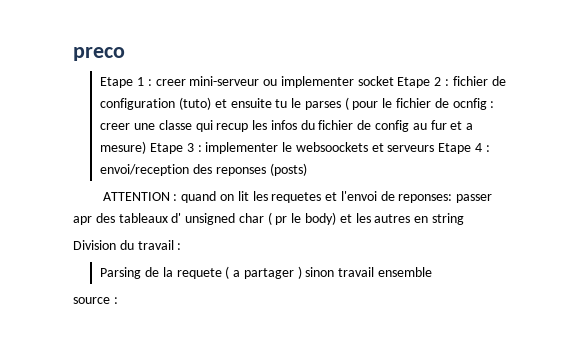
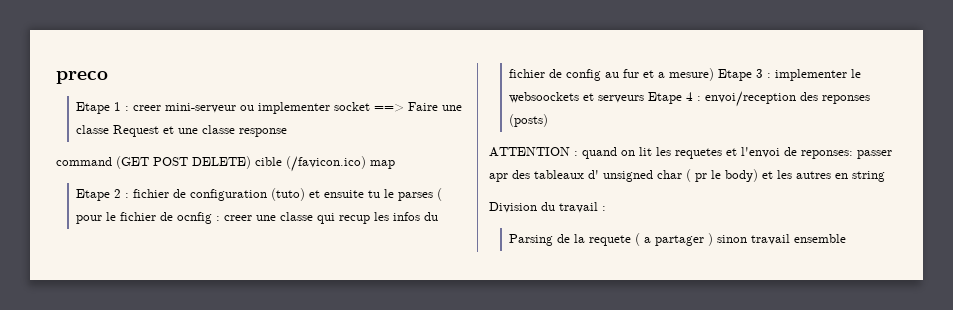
(394, 81) none -> [373,102,462,112] [75,125,287,137] [56,156,395,172] ==> Faire une classe Request et une classe response // command (GET POST DELETE) cible (/favicon.ico) map //
[73,297,118,304] // source : -> (846, 238) none

